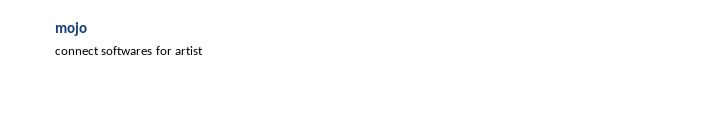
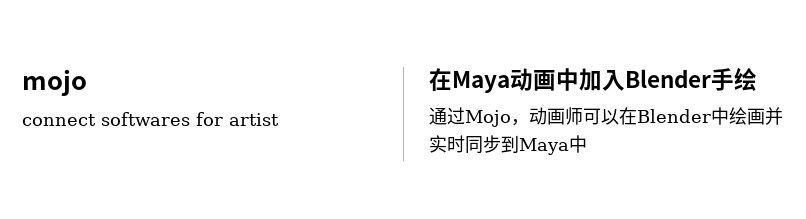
(204, 50) none -> [429,68,757,93] [429,107,783,127] [429,135,587,155] // 在Maya动画中加入Blender手绘 // 通过Mojo，动画师可以在Blender中绘画并实时同步到Maya中

